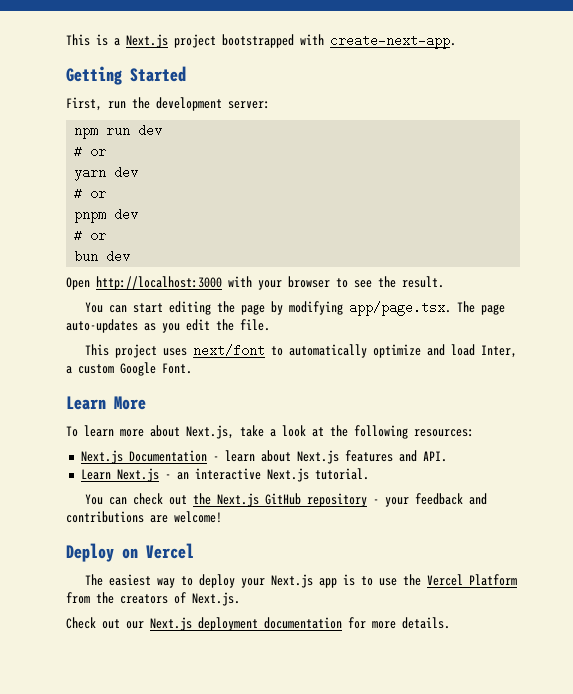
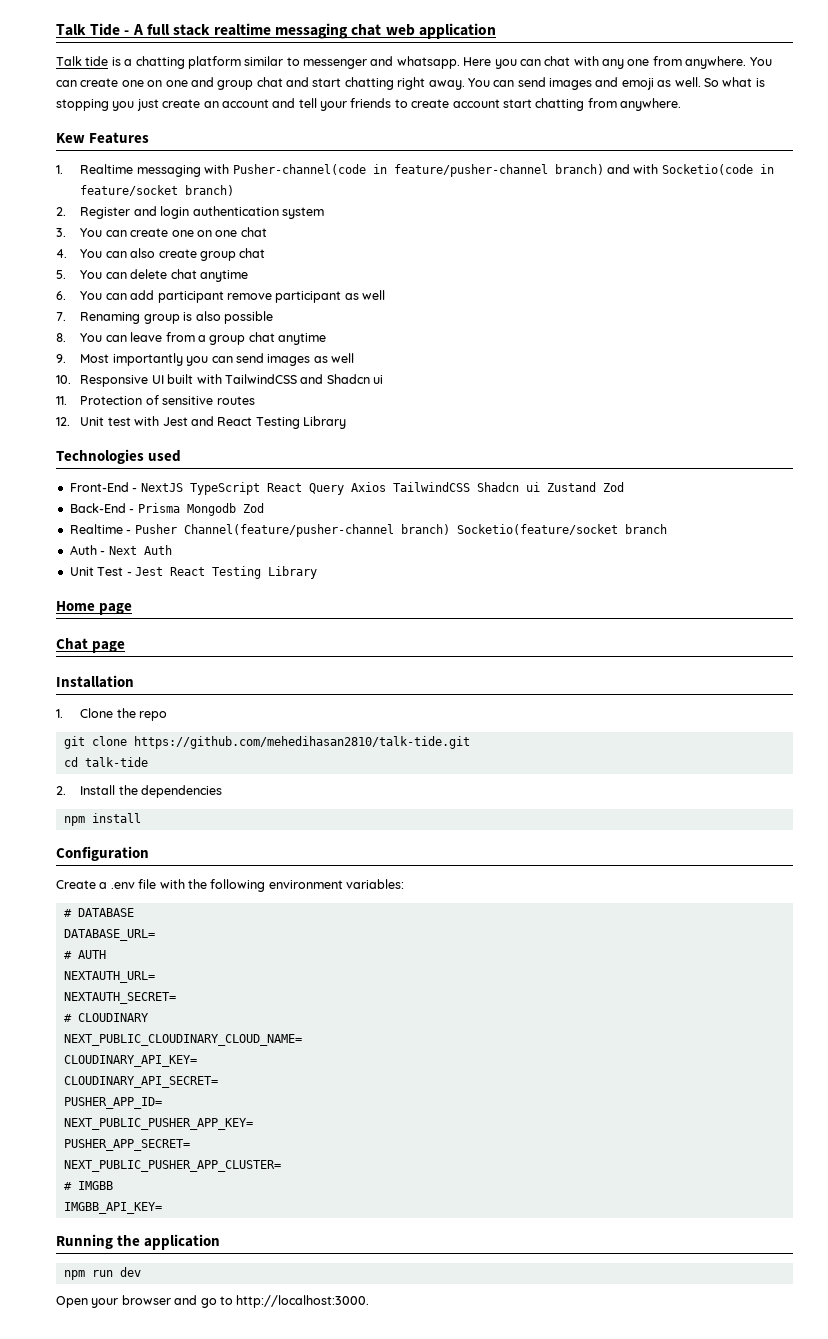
[66,34,456,49] [66,66,186,85] [66,97,270,111] [74,124,163,139] [74,145,107,158] [74,166,139,181] [74,187,107,200] [74,208,139,223] [74,229,107,242] [74,250,131,263] [66,276,444,290] [85,301,506,316] [66,319,270,333] [85,344,518,358] [66,362,192,376] [66,396,146,410] [66,425,474,439] [80,450,447,464] [80,468,369,482] [85,493,488,507] [66,511,222,523] [66,543,194,562] [85,574,518,588] [66,592,240,606] [66,617,450,631] This is a Next.js project bootstrapped with create-next-app. // Getting Started // First, run the development server: // npm run dev // # or // yarn dev // # or // pnpm dev // # or // bun dev // Open http://localhost:3000 with your browser to see the result. // You can start editing the page by modifying app/page.tsx. The page auto-updates as you edit the file. // This project uses next/font to automatically optimize and load Inter, a custom Google Font. // Learn More // To learn more about Next.js, take a look at the following resources: // Next.js Documentation - learn about Next.js features and API. // Learn Next.js - an interactive Next.js tutorial. // You can check out the Next.js GitHub repository - your feedback and contributions are welcome! // Deploy on Vercel // The easiest way to deploy your Next.js app is to use the Vercel Platform from the creators of Next.js. // Check out our Next.js deployment documentation for more details. -> [56,23,496,39] [56,56,772,69] [56,77,765,90] [56,98,681,111] [56,132,150,144] [56,164,774,177] [80,185,235,196] [56,206,324,219] [56,227,267,237] [56,248,266,261] [56,269,248,282] [56,290,386,303] [56,311,273,324] [56,332,327,345] [56,353,355,366] [56,374,384,387] [56,395,255,405] [56,416,347,429] [56,449,182,464] [69,482,624,495] [69,503,264,516] [69,524,667,537] [69,545,172,555] [69,566,317,579] [56,601,133,615] [56,638,126,653] [56,675,134,688] [56,708,168,721] [63,736,470,749] [63,757,148,767] [56,785,223,798] [63,813,141,826] [56,846,149,861] [56,879,404,892] [63,908,134,917] [63,929,155,941] [63,950,106,959] [63,971,155,983] [63,992,176,1004] [63,1013,149,1022] [63,1034,302,1046] [63,1055,197,1067] [63,1076,218,1088] [63,1097,162,1109] [63,1118,253,1130] [63,1139,190,1151] [63,1160,281,1172] [63,1181,113,1190] [63,1202,162,1214] [56,1234,221,1250] [63,1267,141,1280] [56,1295,370,1308] Talk Tide - A full stack realtime messaging chat web application // Talk tide is a chatting platform similar to messenger and whatsapp. Here you can chat with any one from anywhere. You can create one on one and group chat and start chatting right away. You can send images and emoji as well. So what is stopping you just create an account and tell your friends to create account start chatting from anywhere. // Kew Features // 1. Realtime messaging with Pusher-channel(code in feature/pusher-channel branch) and with Socketio(code in feature/socket branch) // 2. Register and login authentication system // 3. You can create one on one chat // 4. You can also create group chat // 5. You can delete chat anytime // 6. You can add participant remove participant as well // 7. Renaming group is also possible // 8. You can leave from a group chat anytime // 9. Most importantly you can send images as well // 10. Responsive UI built with TailwindCSS and Shadcn ui // 11. Protection of sensitive routes // 12. Unit test with Jest and React Testing Library // Technologies used // Front-End - NextJS TypeScript React Query Axios TailwindCSS Shadcn ui Zustand Zod // Back-End - Prisma Mongodb Zod // Realtime - Pusher Channel(feature/pusher-channel branch) Socketio(feature/socket branch // Auth - Next Auth // Unit Test - Jest React Testing Library // Home page // Chat page // Installation // 1. Clone the repo // git clone https://github.com/mehedihasan2810/talk-tide.git // cd talk-tide // 2. Install the dependencies // npm install // Configuration // Create a .env file with the following environment variables: // # DATABASE // DATABASE_URL= // # AUTH // NEXTAUTH_URL= // NEXTAUTH_SECRET= // # CLOUDINARY // NEXT_PUBLIC_CLOUDINARY_CLOUD_NAME= // CLOUDINARY_API_KEY= // CLOUDINARY_API_SECRET= // PUSHER_APP_ID= // NEXT_PUBLIC_PUSHER_APP_KEY= // PUSHER_APP_SECRET= // NEXT_PUBLIC_PUSHER_APP_CLUSTER= // # IMGBB // IMGBB_API_KEY= // Running the application // npm run dev // Open your browser and go to http://localhost:3000.

